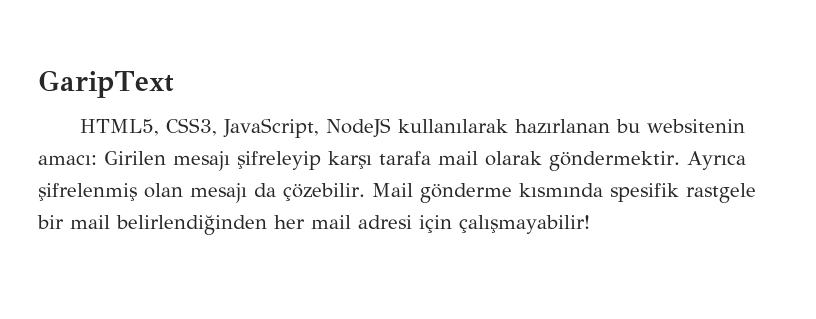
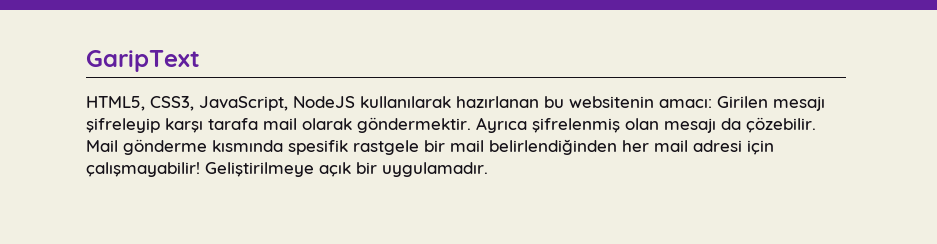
(590, 224) none -> [205,162,488,177] Geliştirilmeye açık bir uygulamadır.

